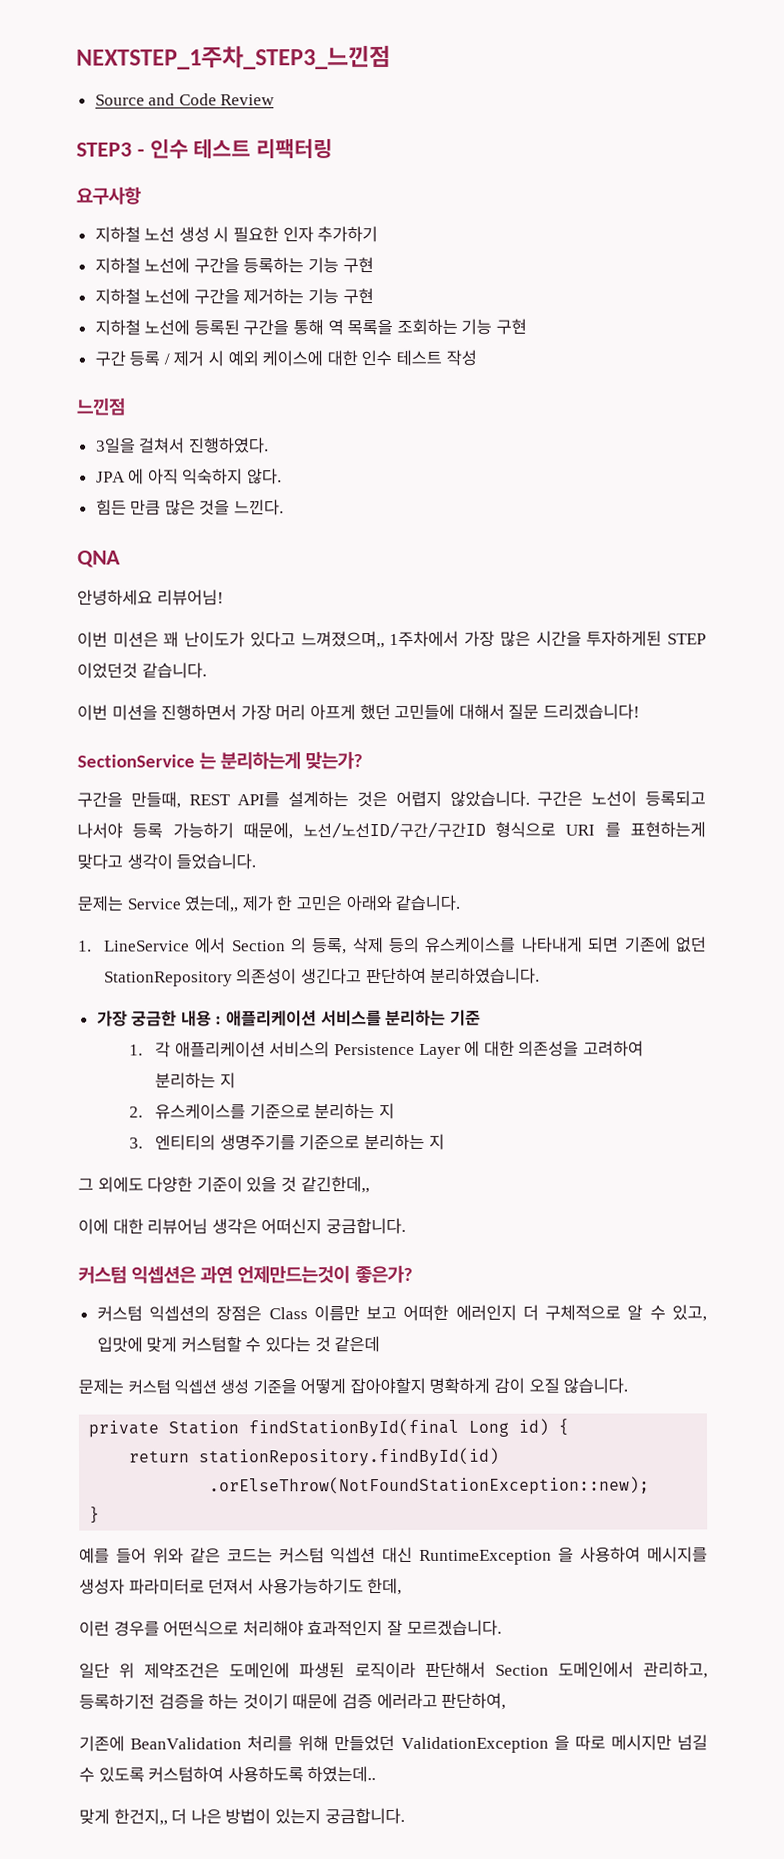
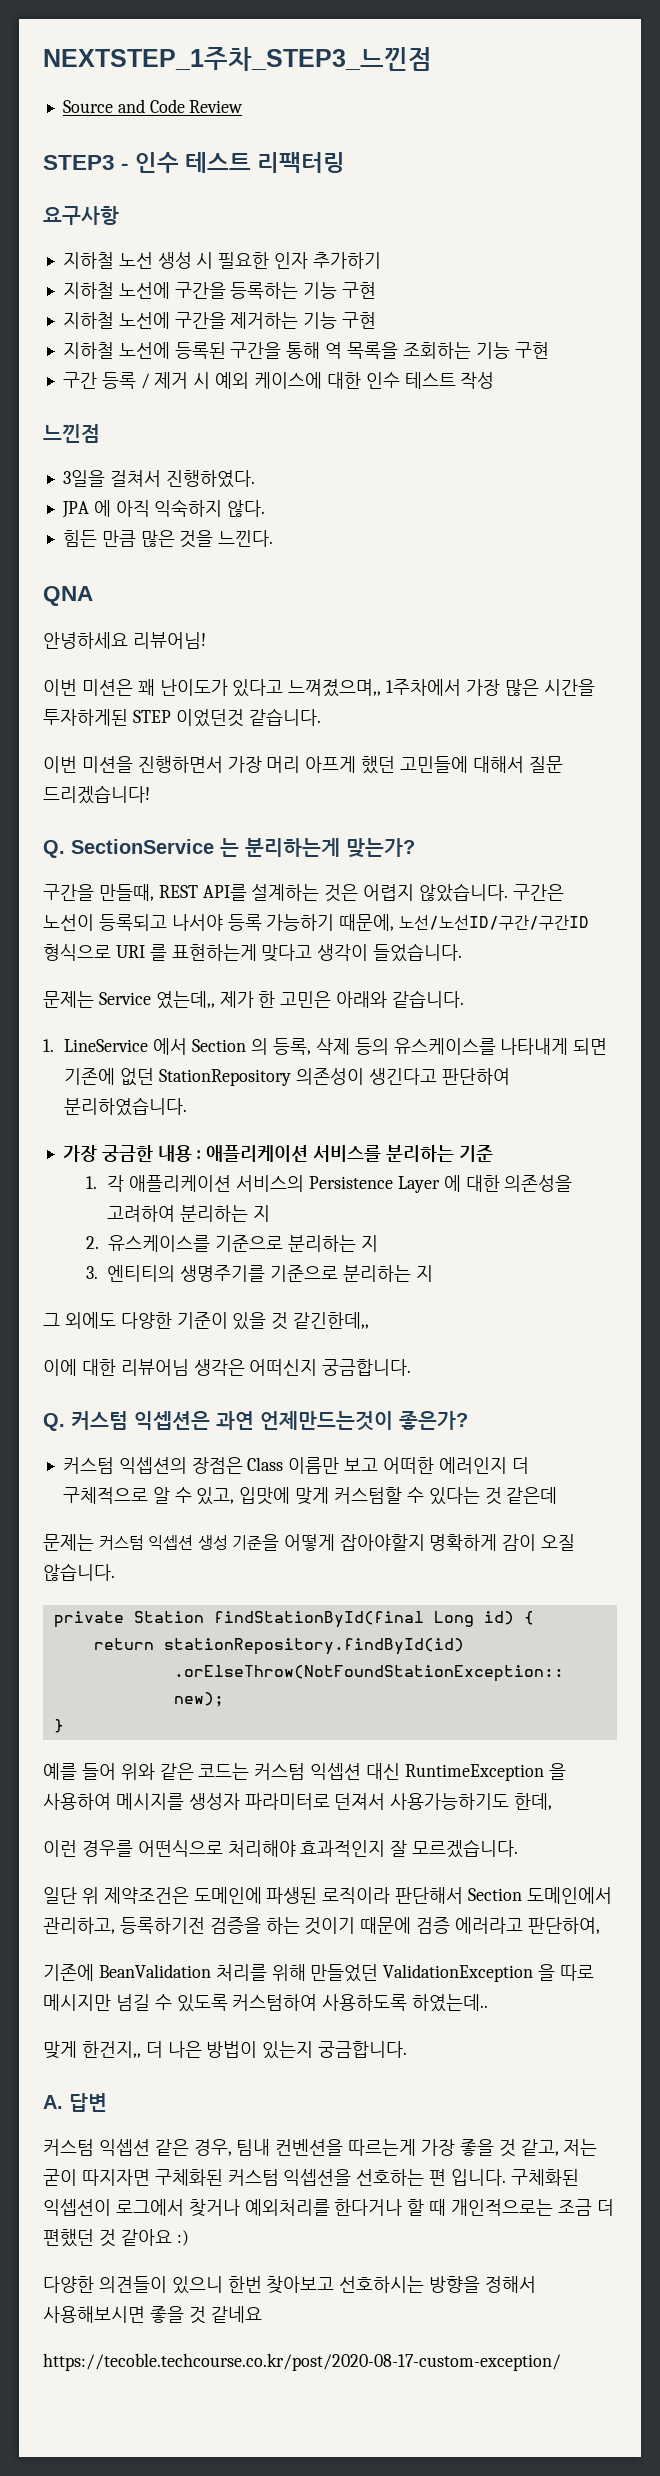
(640, 711) none -> [43,840,65,858] Q.
(406, 1226) none -> [43,1413,65,1431] Q.
(405, 1816) none -> [43,2093,107,2112] [43,2139,598,2157] [43,2169,579,2186] [43,2199,614,2217] [43,2229,189,2247] [43,2276,537,2294] [43,2306,262,2324] [43,2353,561,2371] // A. 답변 // 커스텀 익셉션 같은 경우, 팀내 컨벤션을 따르는게 가장 좋을 것 같고, 저는 굳이 따지자면 구체화된 커스텀 익셉션을 선호하는 편 입니다. 구체화된 익셉션이 로그에서 찾거나 예외처리를 한다거나 할 때 개인적으로는 조금 더 편했던 것 같아요 :) // 다양한 의견들이 있으니 한번 찾아보고 선호하시는 방향을 정해서 사용해보시면 좋을 것 같네요 // https://tecoble.techcourse.co.kr/post/2020-08-17-custom-exception/

